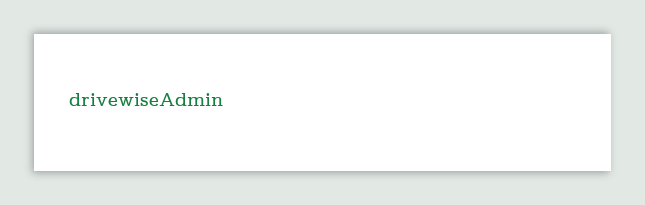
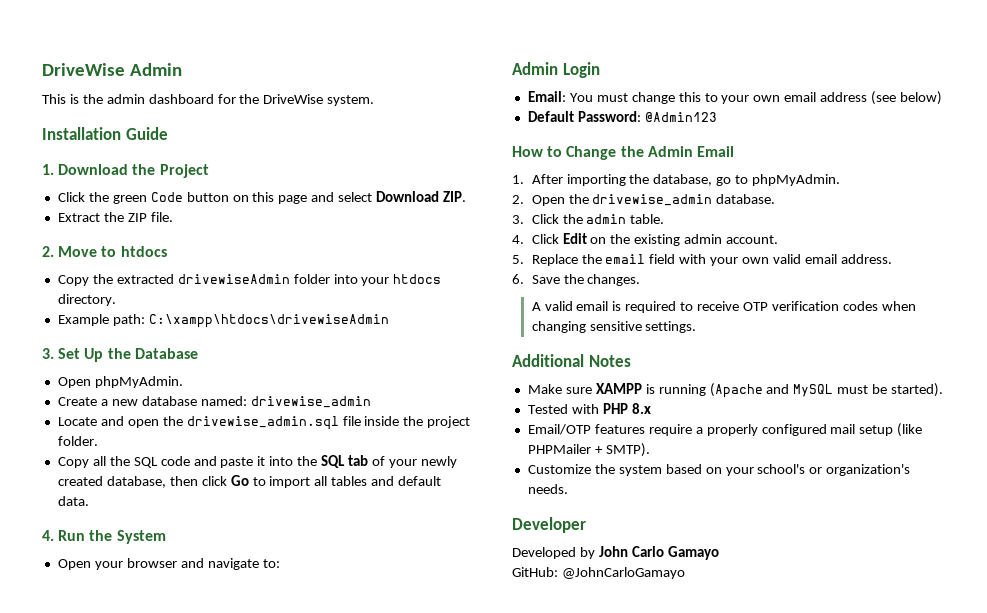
[69,93,223,106] drivewiseAdmin -> [42,63,182,76] [42,94,375,106] [42,127,168,140] [42,164,209,178] [57,191,467,204] [57,212,173,222] [42,246,167,257] [57,274,442,286] [57,294,116,306] [57,314,389,328] [42,348,198,362] [57,376,183,388] [57,396,371,408] [57,416,471,430] [57,436,98,446] [57,455,457,468] [57,475,442,488] [57,496,89,506] [42,530,166,544] [57,558,280,570] [512,62,600,78] [527,91,943,105] [527,111,717,122] [512,146,734,160] [512,174,841,186] [512,194,776,206] [512,214,665,224] [512,233,779,246] [512,254,892,266] [512,274,641,286] [531,301,916,313] [531,321,697,333] [512,354,631,367] [527,383,944,398] [527,403,651,414] [527,423,923,437] [527,443,650,457] [527,464,911,476] [527,484,568,494] [512,517,586,533] [512,546,719,560] [512,567,685,579] DriveWise Admin // This is the admin dashboard for the DriveWise system. // Installation Guide // 1. Download the Project // Click the green Code button on this page and select Download ZIP. // Extract the ZIP file. // 2. Move to htdocs // Copy the extracted drivewiseAdmin folder into your htdocs directory. // Example path: C:\xampp\htdocs\drivewiseAdmin // 3. Set Up the Database // Open phpMyAdmin. // Create a new database named: drivewise_admin // Locate and open the drivewise_admin.sql file inside the project folder. // Copy all the SQL code and paste it into the SQL tab of your newly created database, then click Go to import all tables and default data. // 4. Run the System // Open your browser and navigate to: // Admin Login // Email: You must change this to your own email address (see below) // Default Password: @Admin123 // How to Change the Admin Email // 1. After importing the database, go to phpMyAdmin. // 2. Open the drivewise_admin database. // 3. Click the admin table. // 4. Click Edit on the existing admin account. // 5. Replace the email field with your own valid email address. // 6. Save the changes. // A valid email is required to receive OTP verification codes when changing sensitive settings. // Additional Notes // Make sure XAMPP is running (Apache and MySQL must be started). // Tested with PHP 8.x // Email/OTP features require a properly configured mail setup (like PHPMailer + SMTP). // Customize the system based on your school's or organization's needs. // Developer // Developed by John Carlo Gamayo // GitHub: @JohnCarloGamayo

